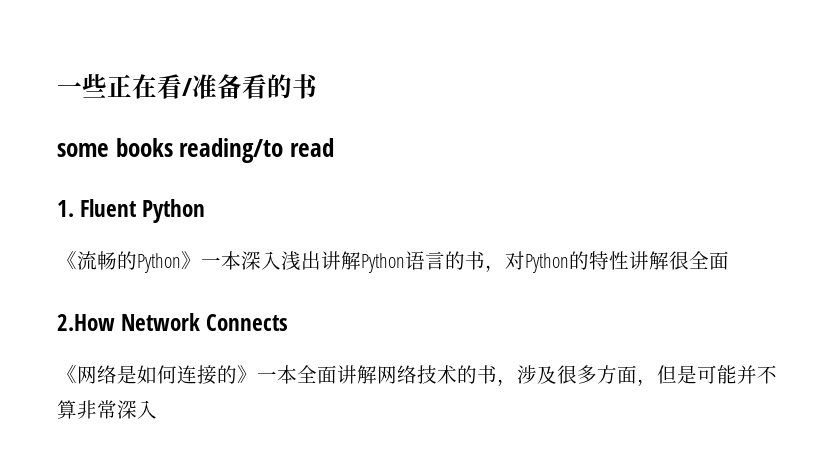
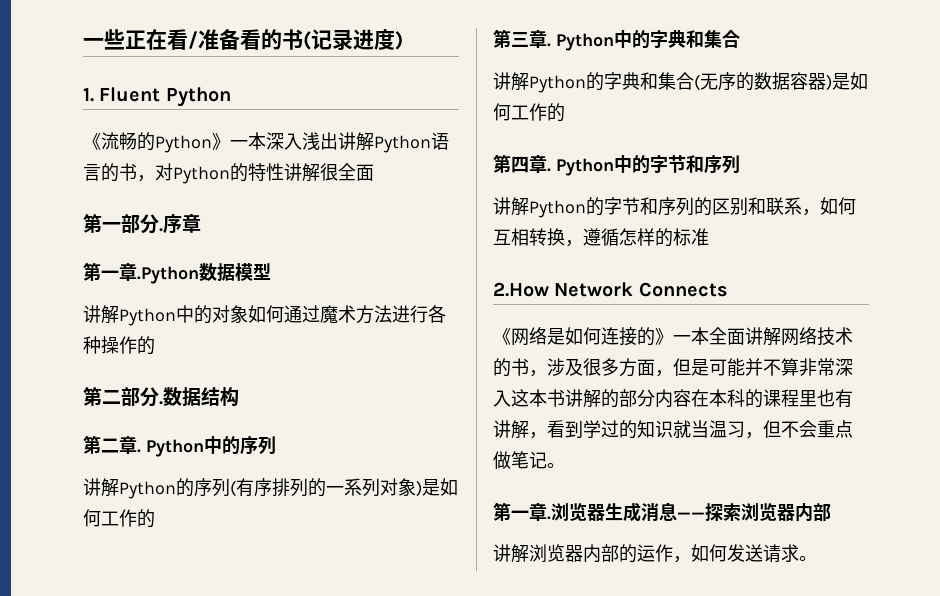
[57,138,334,163] // some books reading/to read -> [303,29,403,51] (记录进度)
(729, 260) none -> [83,214,201,234] [83,262,271,284] [83,305,446,326] [83,336,155,355] [83,387,239,407] [83,435,276,457] [83,478,458,499] [83,509,155,528] [493,29,740,51] [493,72,868,93] [493,103,565,122] [493,154,740,176] [493,197,856,218] [493,228,709,247] // 第一部分.序章 // 第一章.Python数据模型 // 讲解Python中的对象如何通过魔术方法进行各种操作的 // 第二部分.数据结构 // 第二章. Python中的序列 // 讲解Python的序列(有序排列的一系列对象)是如何工作的 // 第三章. Python中的字典和集合 // 讲解Python的字典和集合(无序的数据容器)是如何工作的 // 第四章. Python中的字节和序列 // 讲解Python的字节和序列的区别和联系，如何互相转换，遵循怎样的标准
(157, 409) none -> [511,389,853,408] [493,420,853,439] [493,451,565,469] [493,502,831,522] [493,544,817,563] 这本书讲解的部分内容在本科的课程里也有讲解，看到学过的知识就当温习，但不会重点做笔记。 // 第一章.浏览器生成消息——探索浏览器内部 // 讲解浏览器内部的运作，如何发送请求。

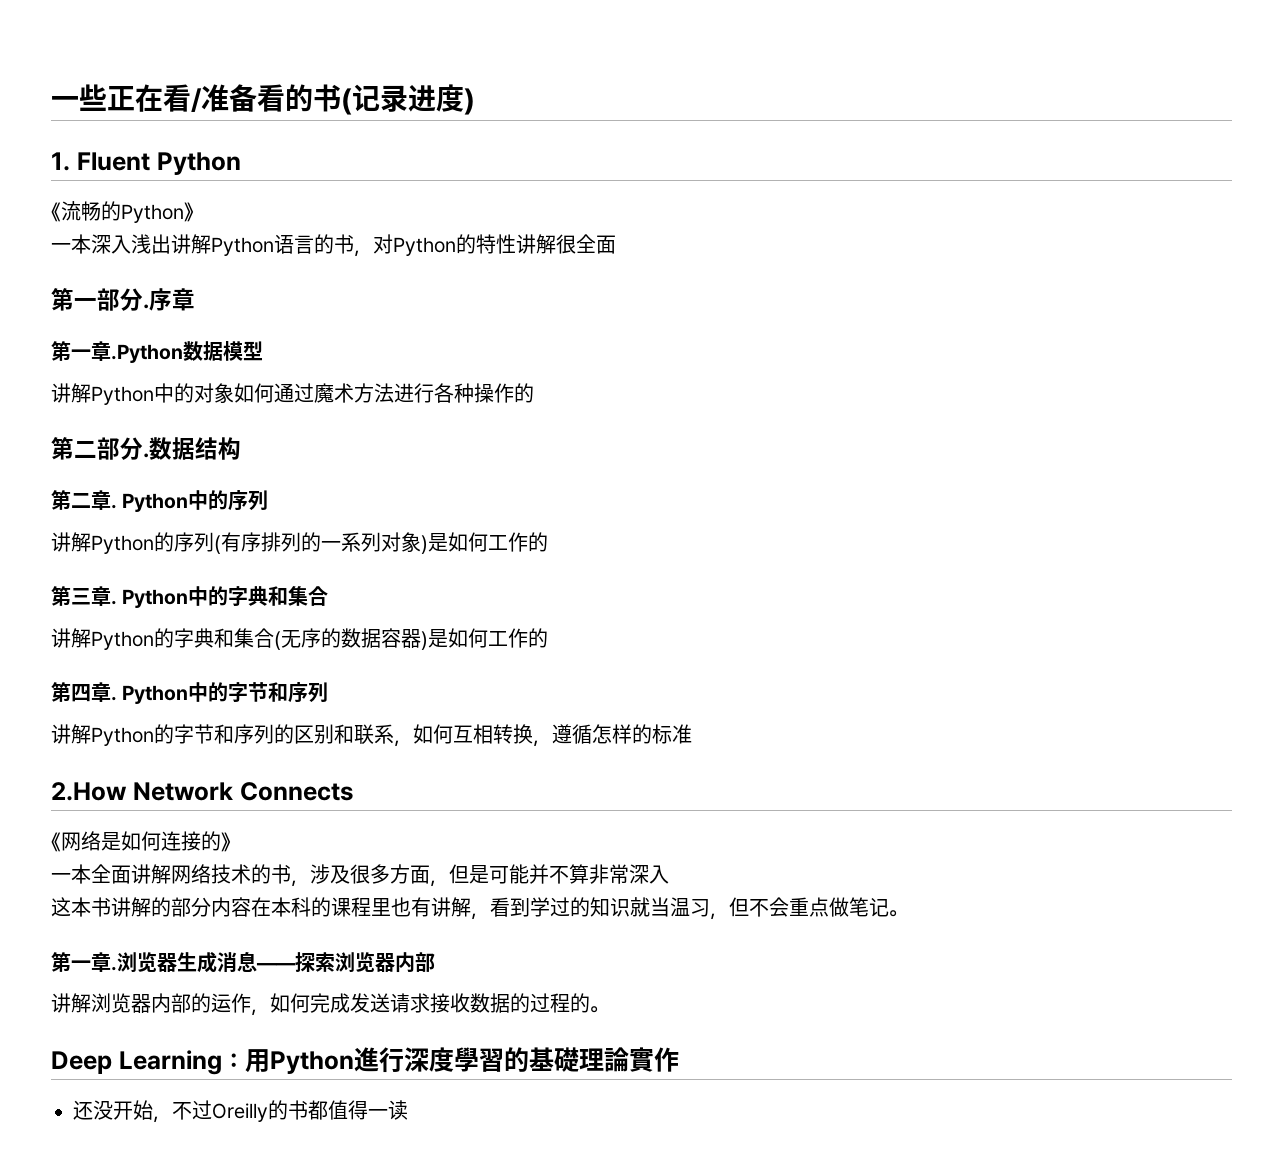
(230, 141) none -> (194, 212) //
(673, 336) none -> (231, 842) //
(511, 398) none -> (669, 874) //
(727, 553) none -> [310,993,350,1013] 完成
[799,556,817,561] 。 -> [430,993,609,1013] [51,1047,679,1075] [73,1100,408,1123] 接收数据的过程的。 // Deep Learning：用Python進行深度學習的基礎理論實作 // 还没开始，不过Oreilly的书都值得一读

